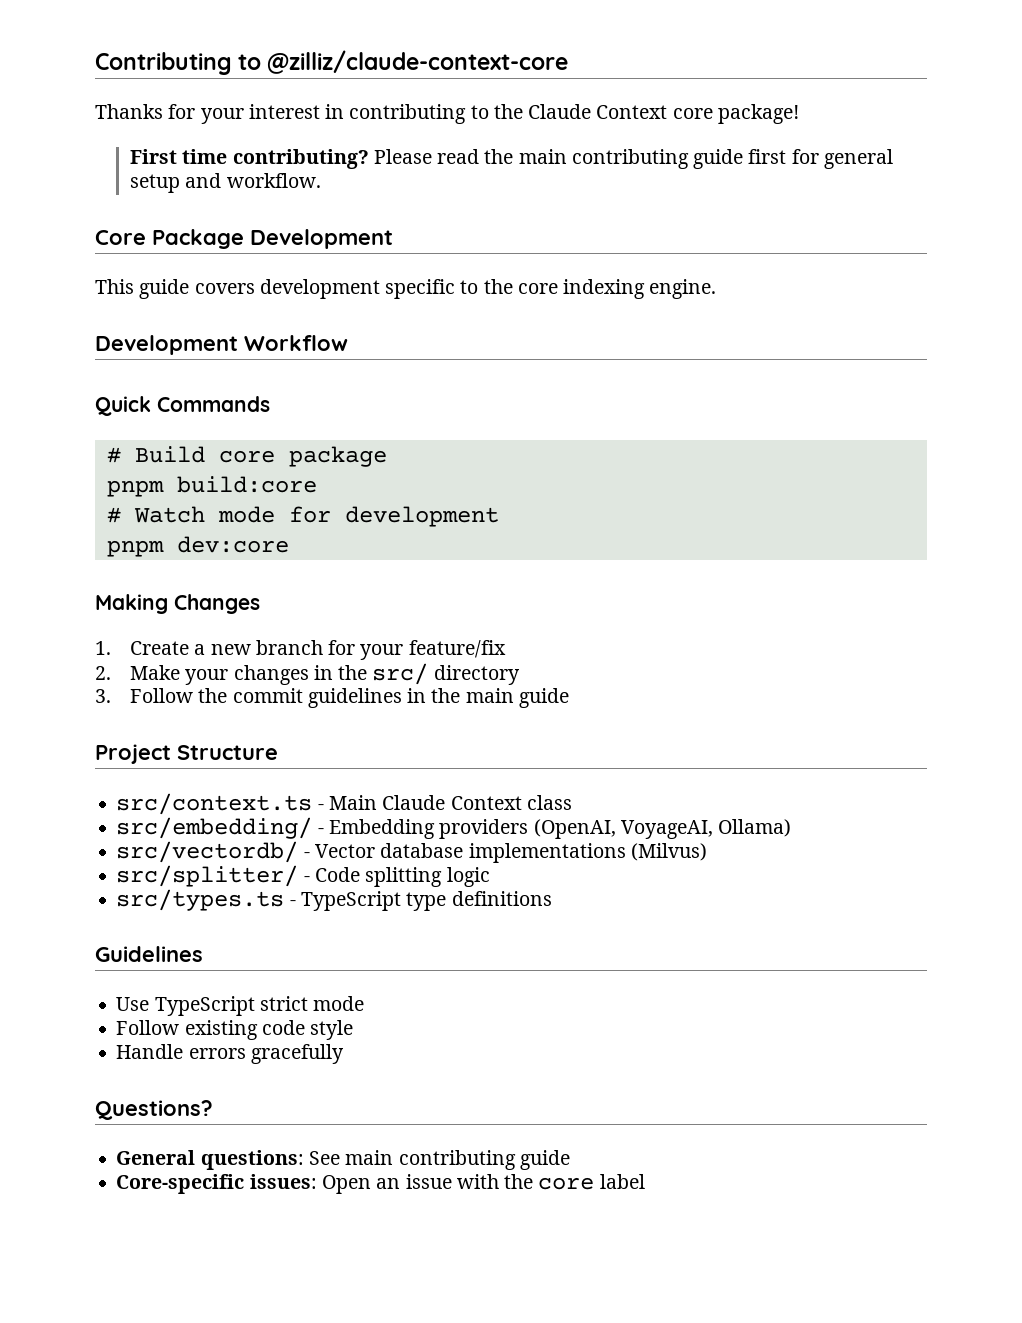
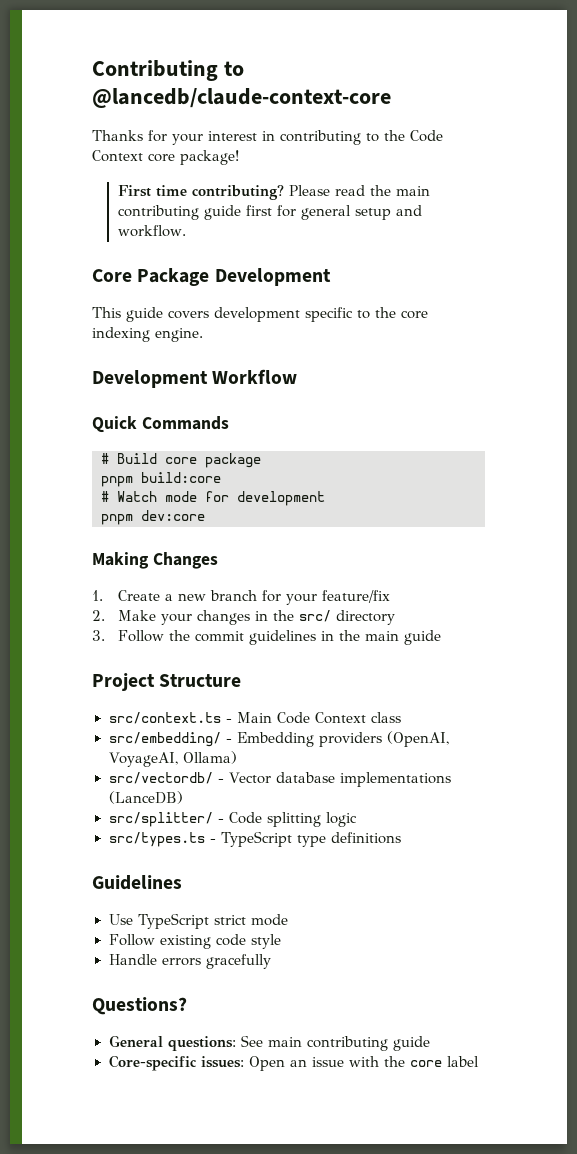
[267,50,569,74] @zilliz/claude-context-core -> [92,88,391,108] @lancedb/claude-context-core
[528,104,592,119] Claude -> [410,130,443,142] Code
[382,795,446,810] Claude -> [276,712,310,724] Code
[630,843,707,861] (Milvus) -> [108,791,183,804] (LanceDB)

